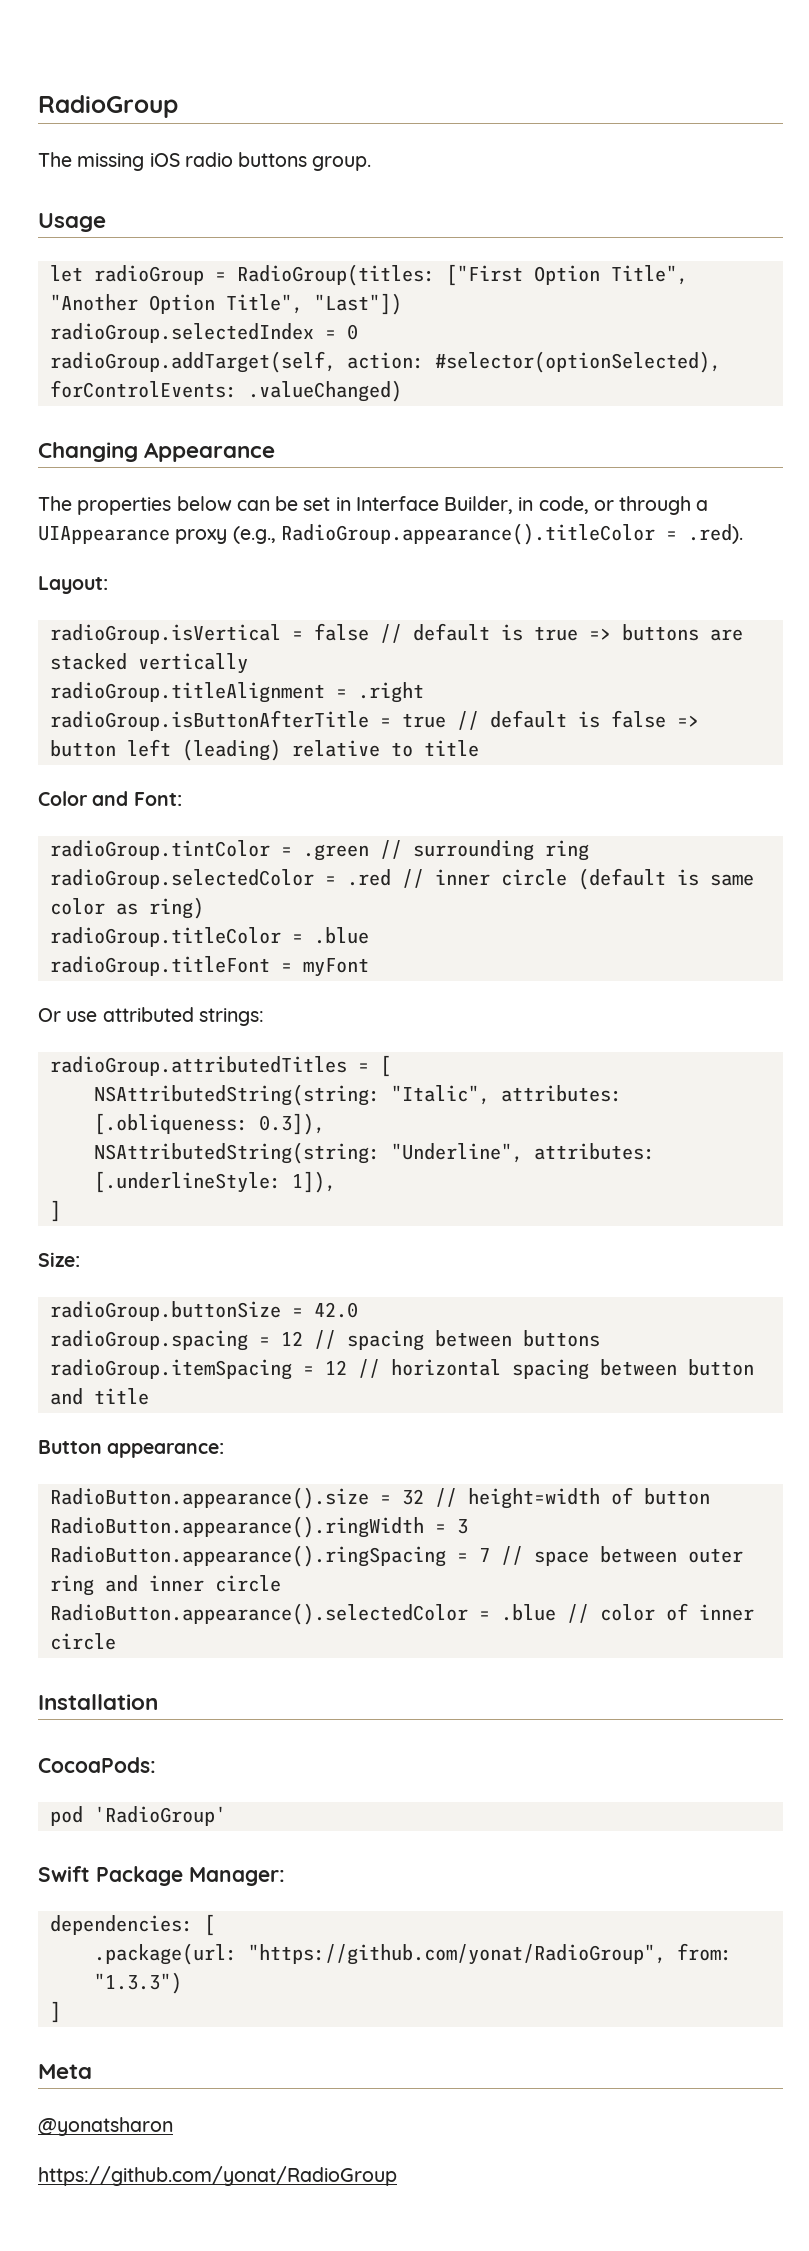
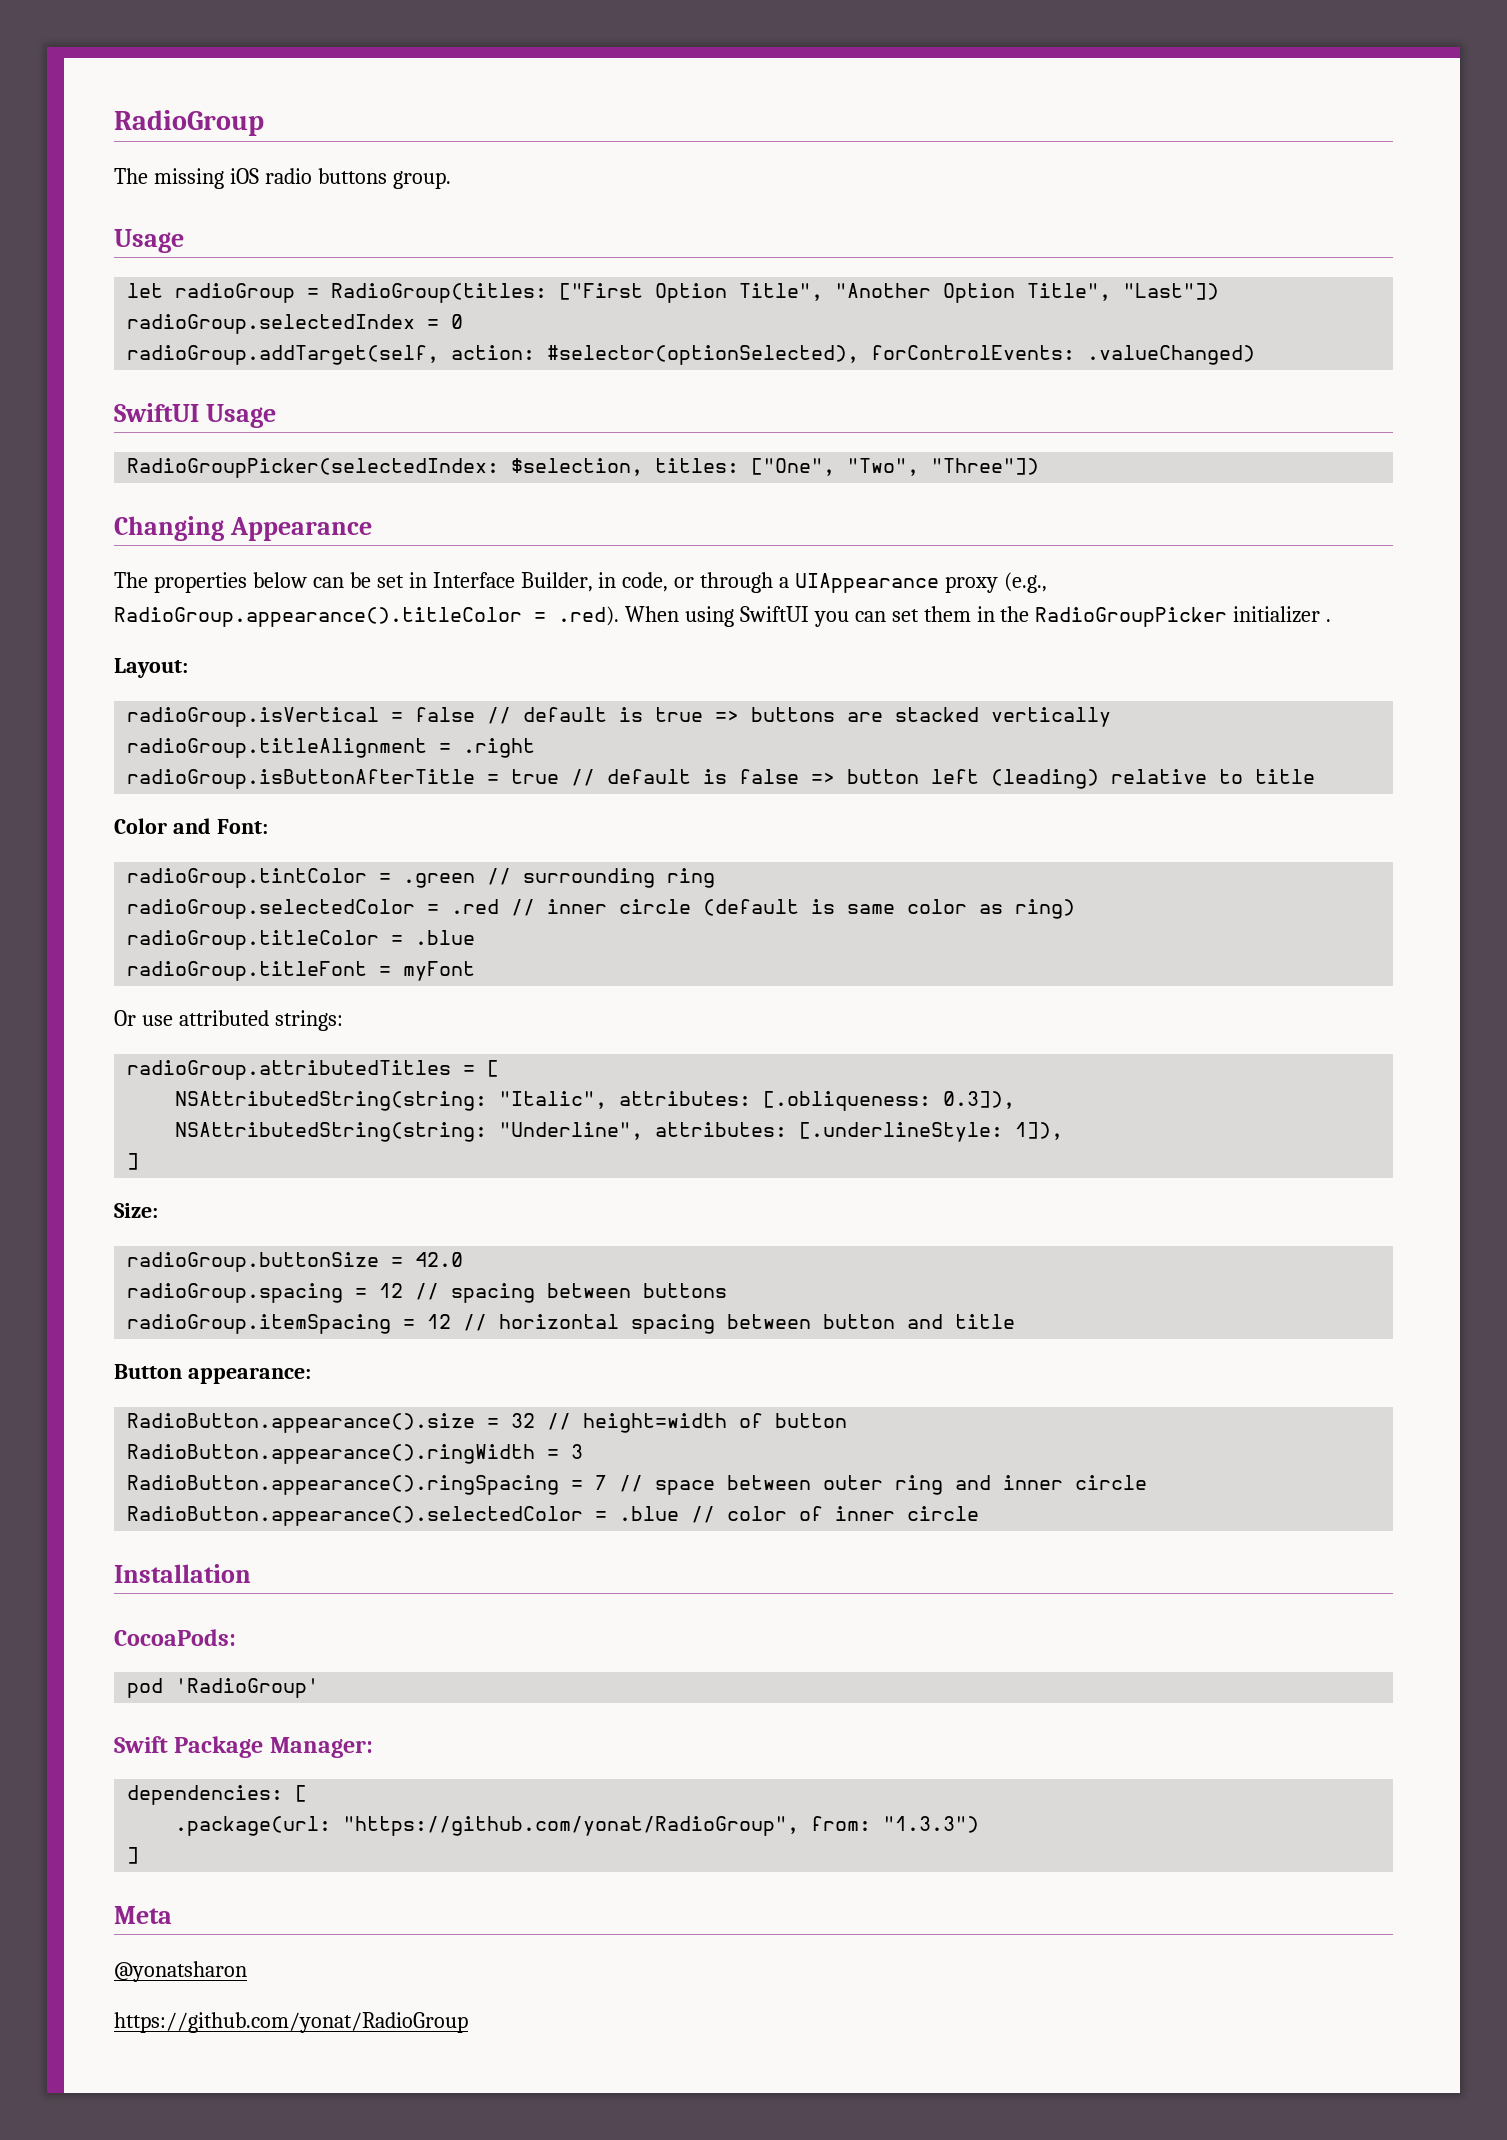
(402, 391) none -> [114,403,276,428] [127,458,1040,478] // SwiftUI Usage // RadioGroupPicker(selectedIndex: $selection, titles: ["One", "Two", "Three"])
(743, 534) none -> [624,606,1332,627] When using SwiftUI you can set them in the RadioGroupPicker initializer .

